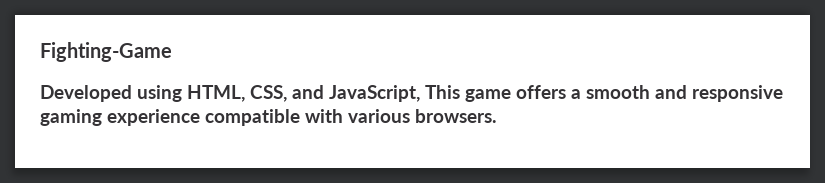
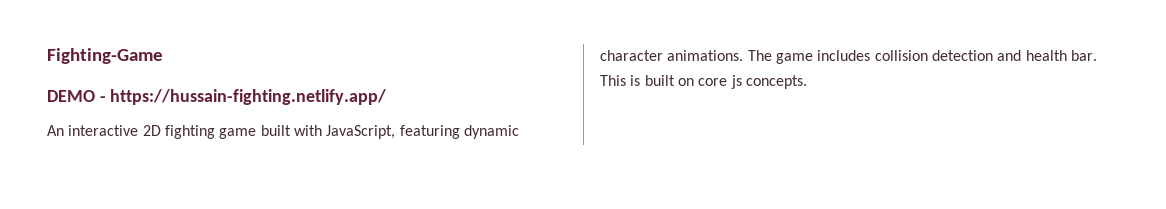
[40,85,783,102] [40,109,497,126] Developed using HTML, CSS, and JavaScript, This game offers a smooth and responsive gaming experience compatible with various browsers. -> [47,89,387,105] [47,125,519,139] [600,50,1097,64] [600,75,807,89] DEMO - https://hussain-fighting.netlify.app/ // An interactive 2D fighting game built with JavaScript, featuring dynamic character animations. The game includes collision detection and health bar. This is built on core js concepts.

